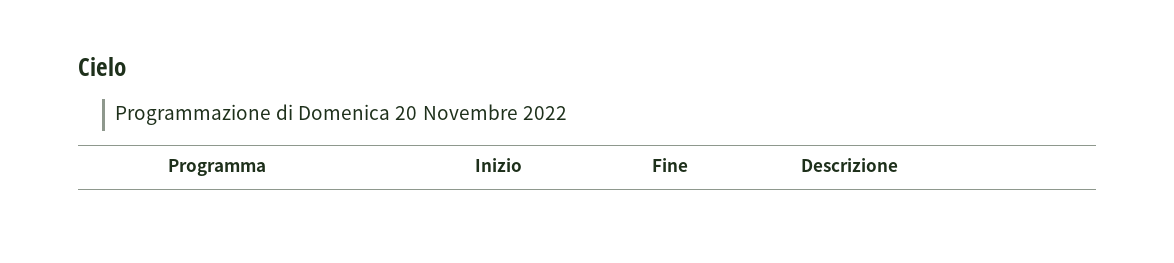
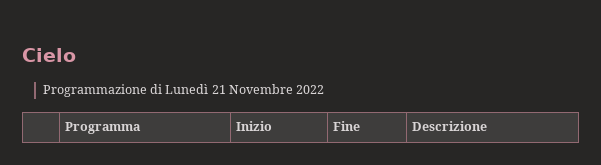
[298,104,418,120] Domenica 20 -> [165,84,226,94] Lunedì 21

